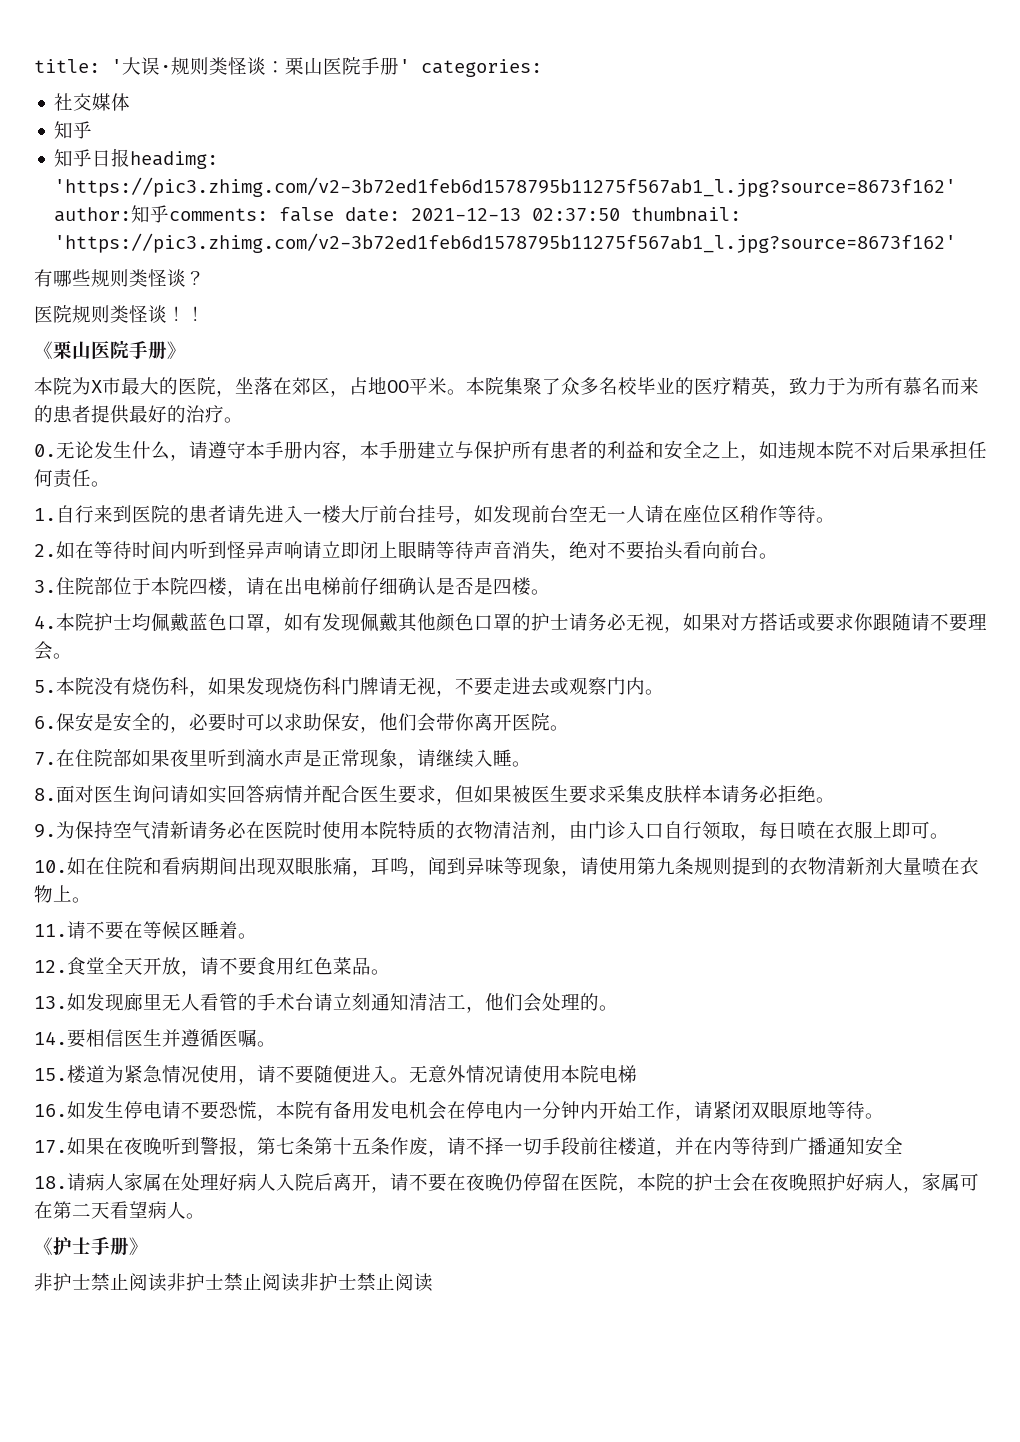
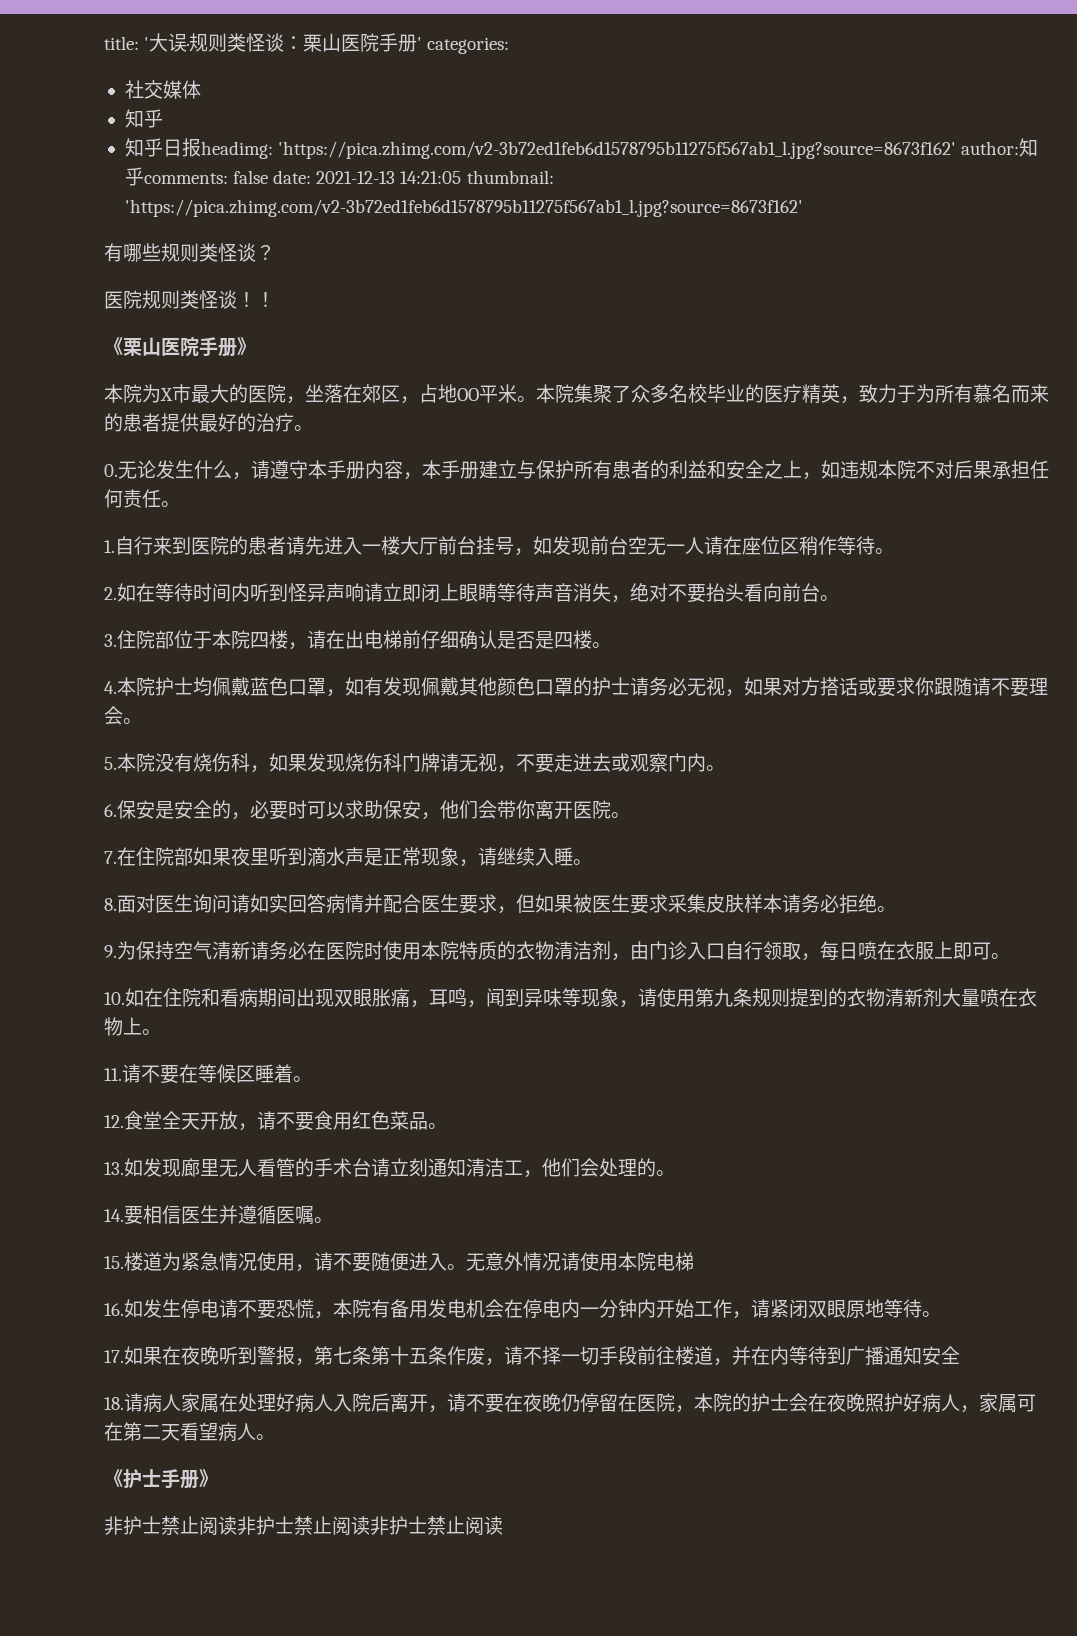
[54,177,957,197] 'https://pic3.zhimg.com/v2-3b72ed1feb6d1578795b11275f567ab1_l.jpg?source=8673f162' -> [278,141,957,159] 'https://pica.zhimg.com/v2-3b72ed1feb6d1578795b11275f567ab1_l.jpg?source=8673f162'
[532,207,742,222] [54,233,957,253] 02:37:50 thumbnail: 'https://pic3.zhimg.com/v2-3b72ed1feb6d1578795b11275f567ab1_l.jpg?source=8673f162' -> [400,170,554,184] [124,199,803,217] 14:21:05 thumbnail: 'https://pica.zhimg.com/v2-3b72ed1feb6d1578795b11275f567ab1_l.jpg?source=8673f162'

